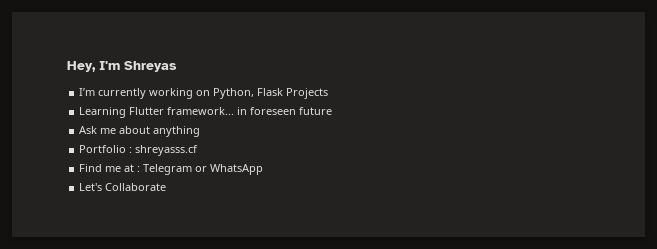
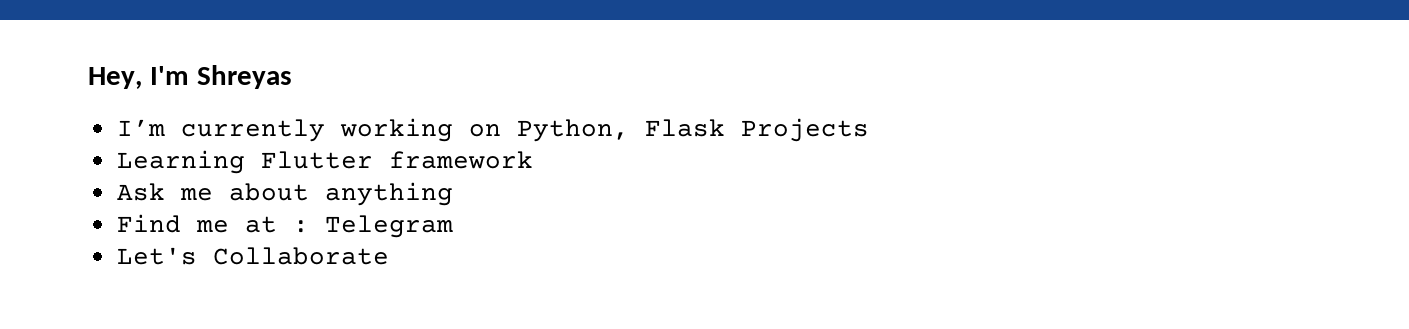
[167,107,333,115] framework... in foreseen future -> [388,151,533,169] framework
[79,145,199,156] // Portfolio : shreyasss.cf -> (453, 194) none
[195,164,264,175] or WhatsApp -> (453, 226) none

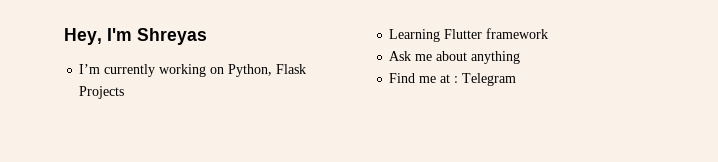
[116,247,389,265] // Let's Collaborate -> (517, 79) none

